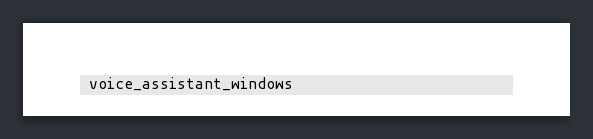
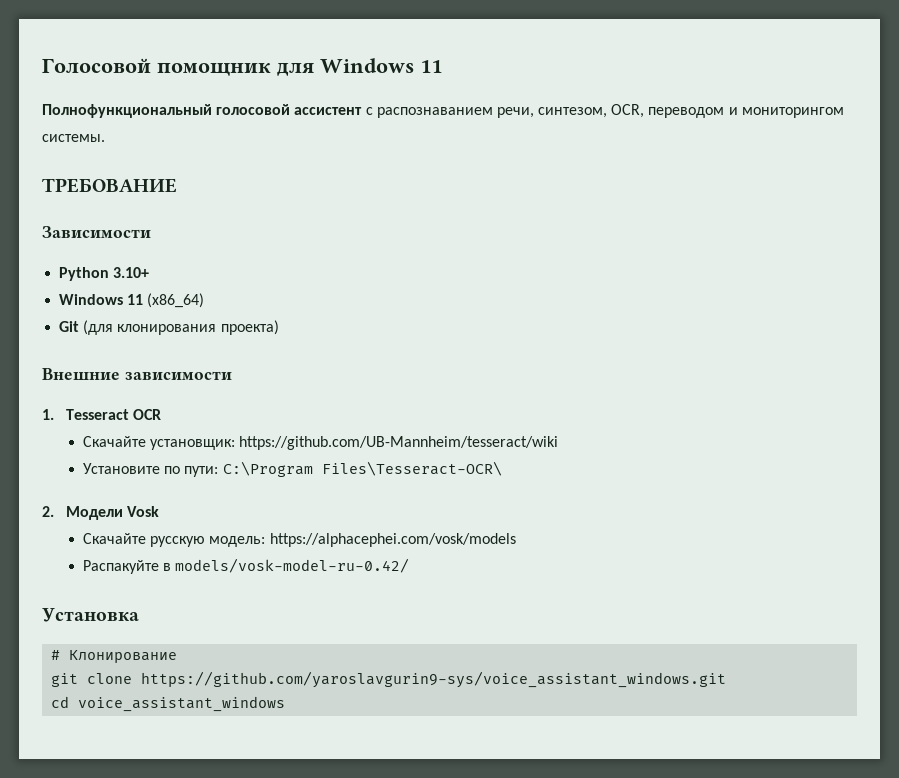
(89, 84) none -> [42,58,442,76] [42,104,844,118] [42,134,105,142] [42,178,177,193] [42,226,151,238] [59,267,150,281] [59,293,205,308] [59,320,279,335] [42,368,232,380] [42,409,162,420] [83,436,559,450] [83,461,502,477] [42,506,160,520] [83,533,516,547] [83,558,410,574] [42,608,139,622] [51,650,178,663] [51,671,727,688] [51,696,70,708] Голосовой помощник для Windows 11 // Полнофункциональный голосовой ассистент с распознаванием речи, синтезом, OCR, переводом и мониторингом системы. // ТРЕБОВАНИЕ // Зависимости // Python 3.10+ // Windows 11 (x86_64) // Git (для клонирования проекта) // Внешние зависимости // 1. Tesseract OCR // Скачайте установщик: https://github.com/UB-Mannheim/tesseract/wiki // Установите по пути: C:\Program Files\Tesseract-OCR\ // 2. Модели Vosk // Скачайте русскую модель: https://alphacephei.com/vosk/models // Распакуйте в models/vosk-model-ru-0.42/ // Установка // # Клонирование // git clone https://github.com/yaroslavgurin9-sys/voice_assistant_windows.git // cd

